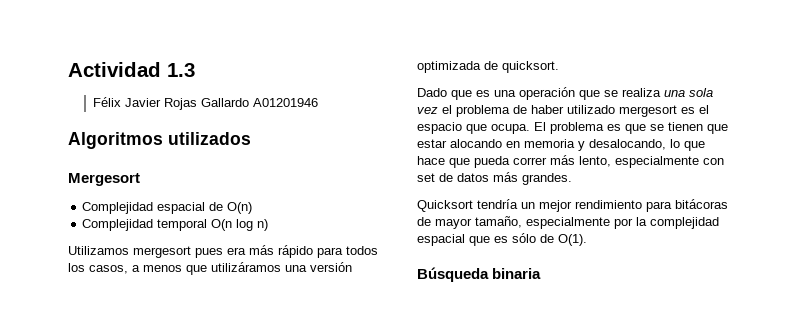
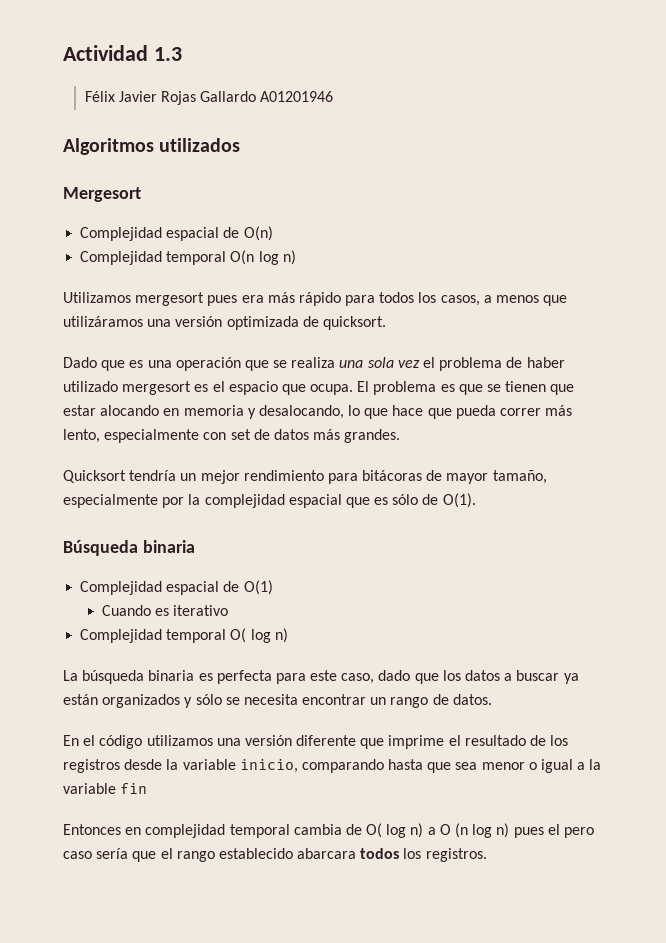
(542, 273) none -> [80,580,273,595] [101,605,229,616] [80,628,288,643] [63,670,579,684] [63,694,492,708] [63,735,569,749] [63,759,602,773] [63,783,148,794] [63,823,594,838] [63,848,487,862] // Complejidad espacial de O(1) // Cuando es iterativo // Complejidad temporal O( log n) // La búsqueda binaria es perfecta para este caso, dado que los datos a buscar ya están organizados y sólo se necesita encontrar un rango de datos. // En el código utilizamos una versión diferente que imprime el resultado de los registros desde la variable inicio, comparando hasta que sea menor o igual a la variable fin // Entonces en complejidad temporal cambia de O( log n) a O (n log n) pues el pero caso sería que el rango establecido abarcara todos los registros.

